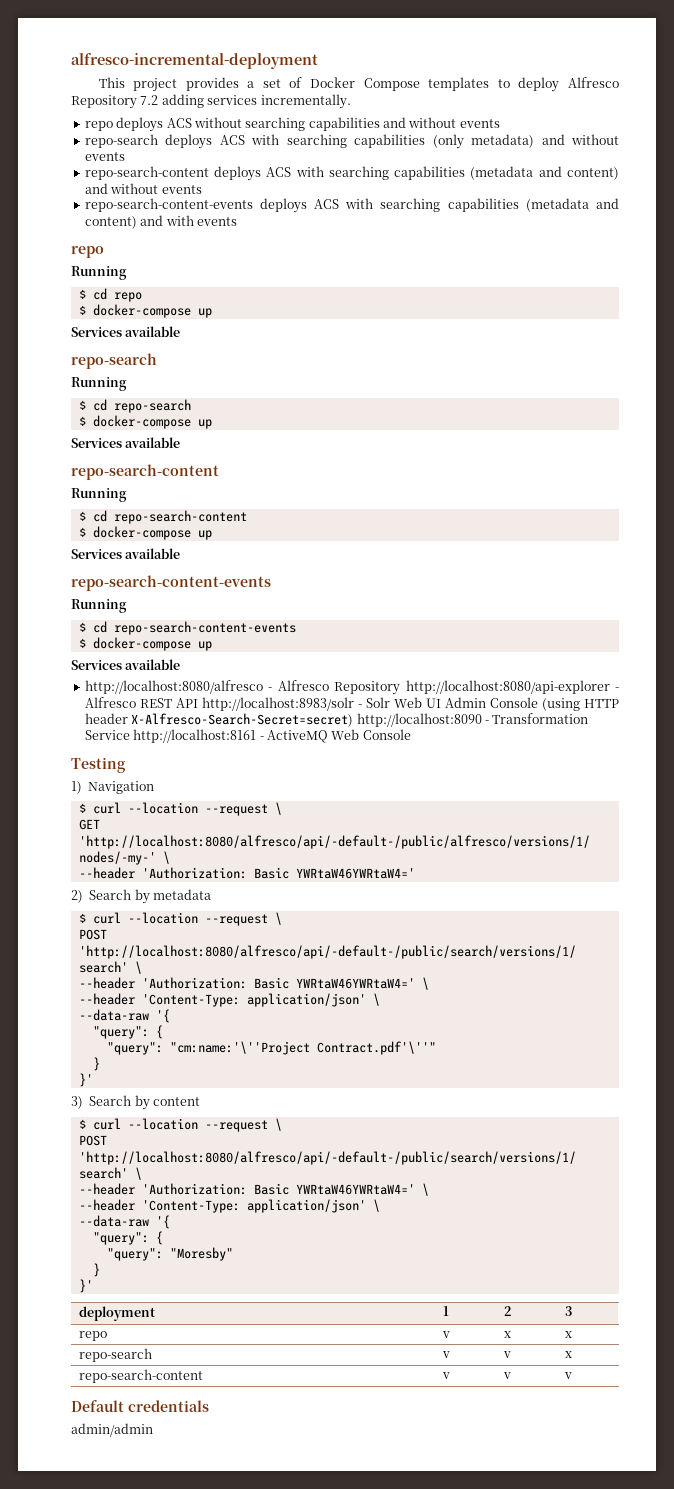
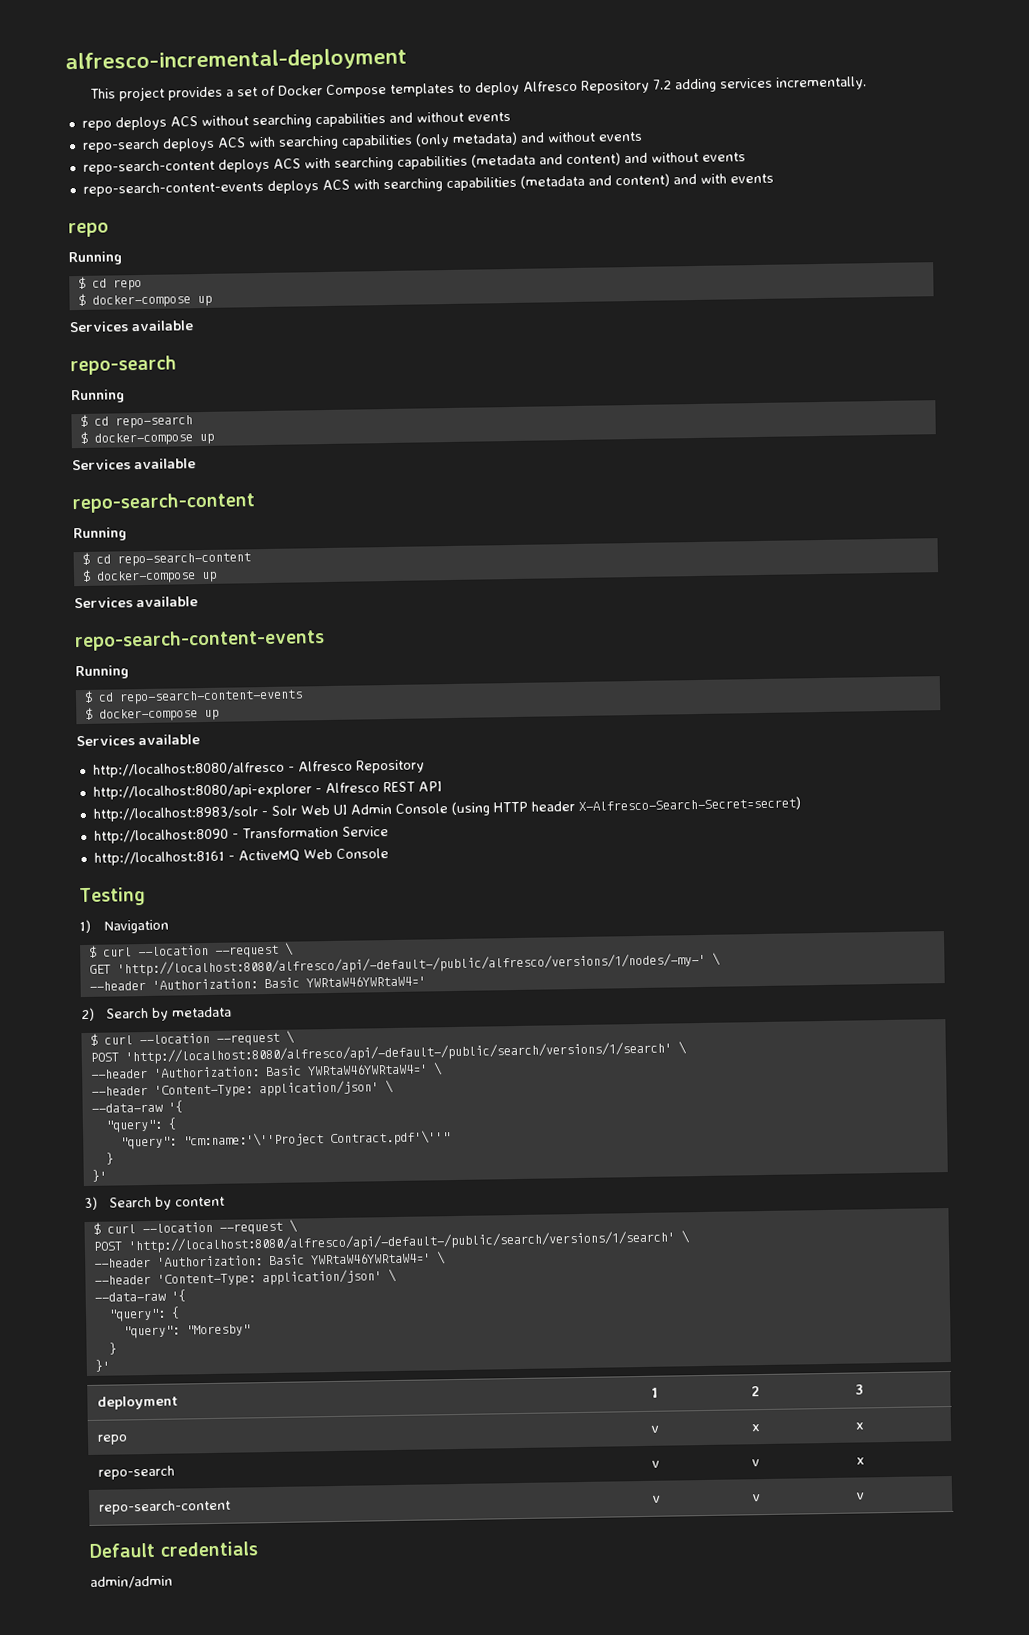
(401, 688) none -> (425, 766) //
(198, 703) none -> (442, 786) //
(354, 720) none -> (801, 804) //
(130, 735) none -> (389, 831) //

